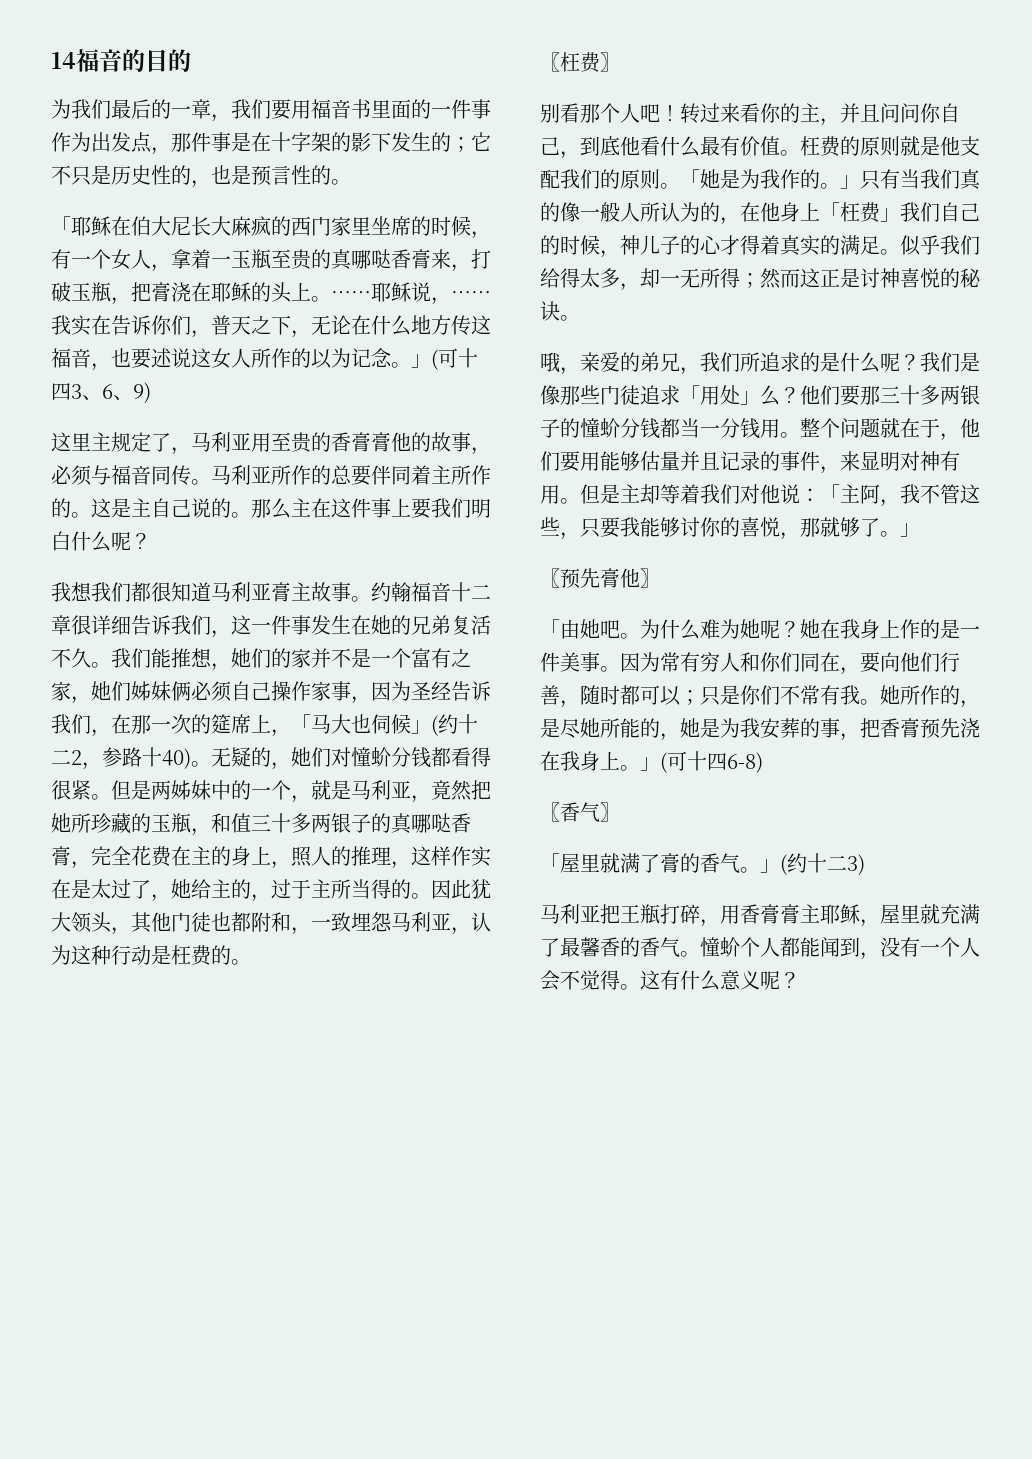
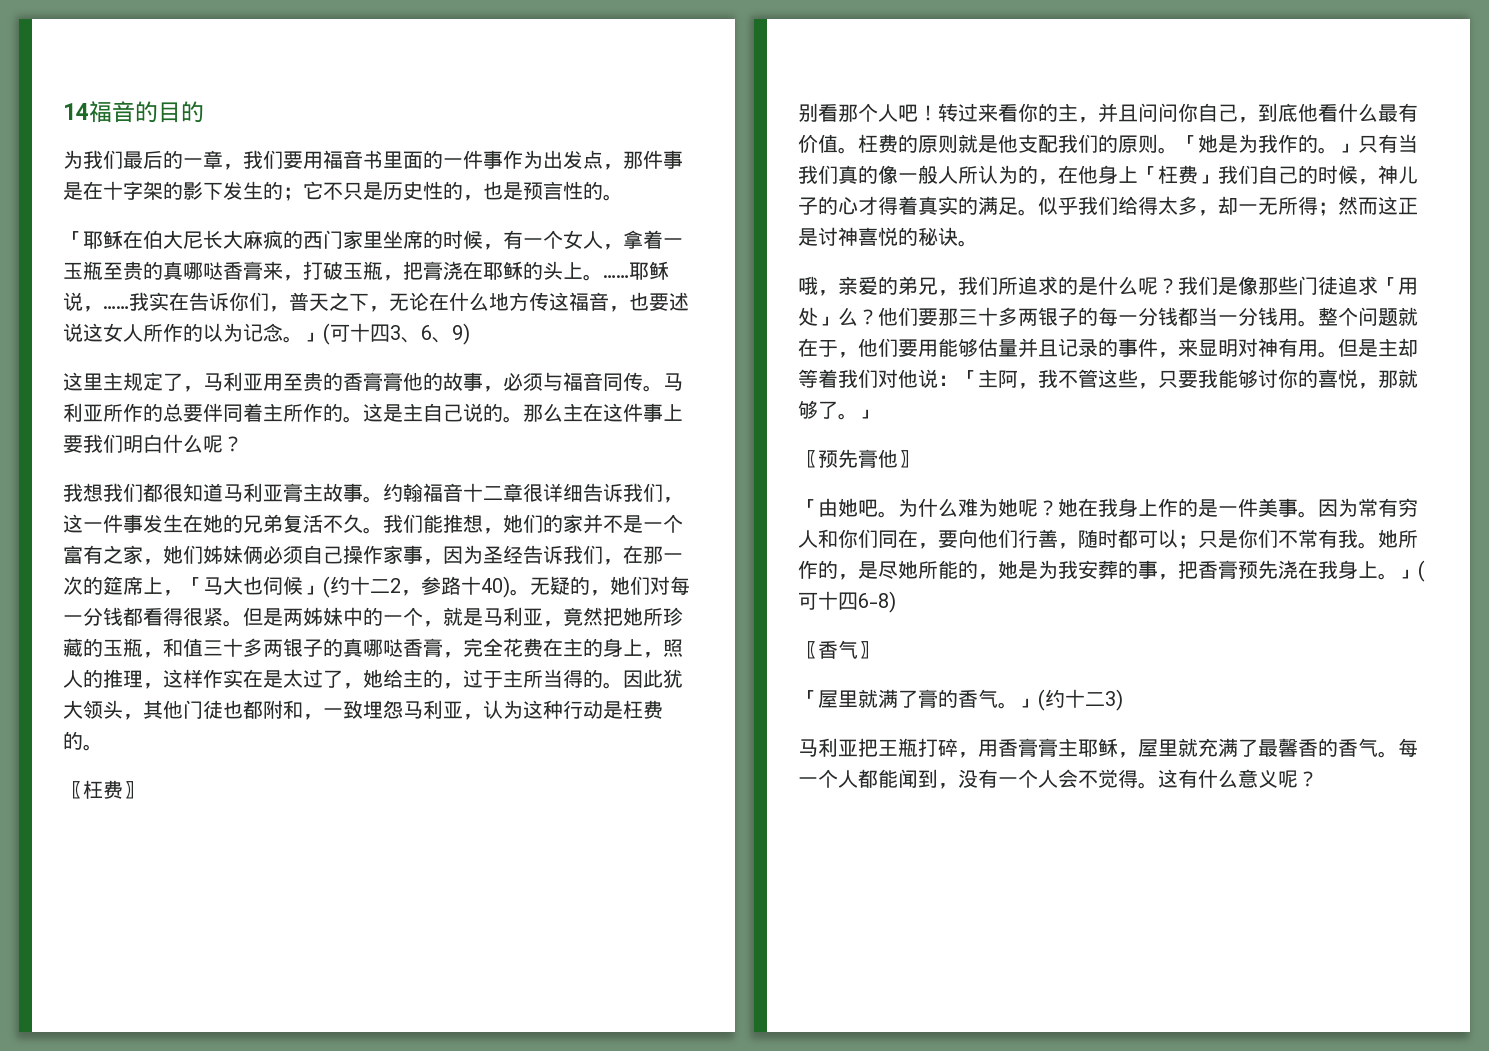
[351,747,391,767] 憧蚧 -> [670,576,690,595] [63,615,83,624] 每一
[580,418,620,438] 憧蚧 -> [1098,307,1138,326] 每一
[700,937,740,957] 憧蚧 -> [1398,738,1418,757] [798,777,818,786] 每一

